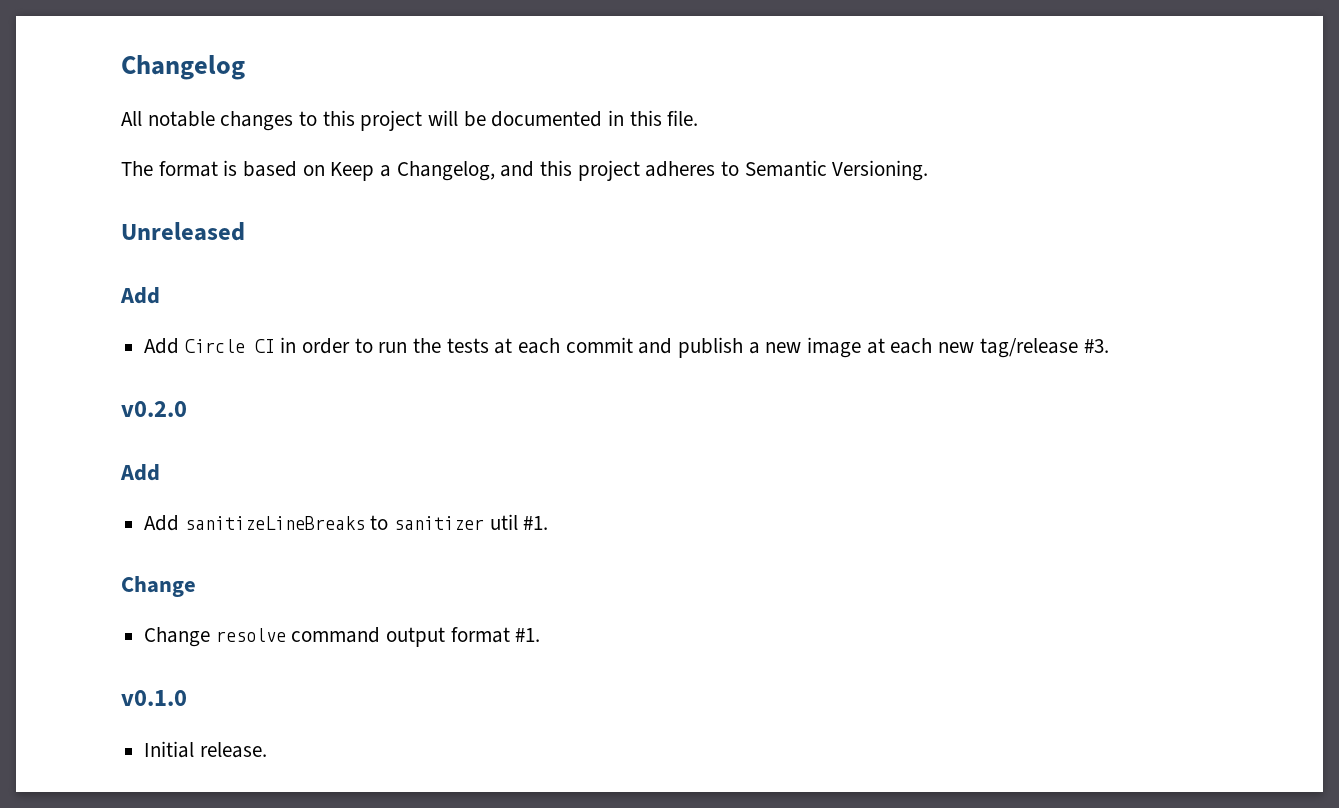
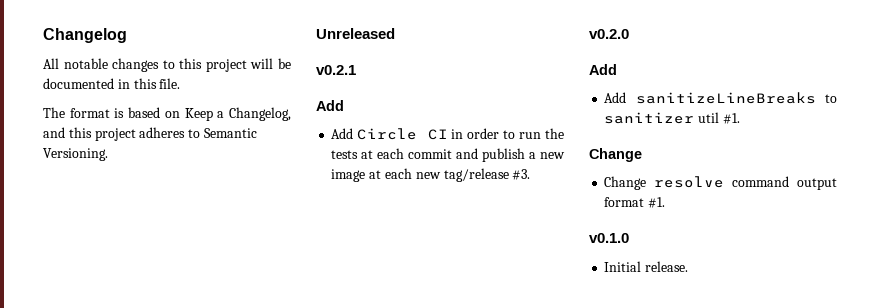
(245, 231) none -> [316,65,356,75] // v0.2.1

